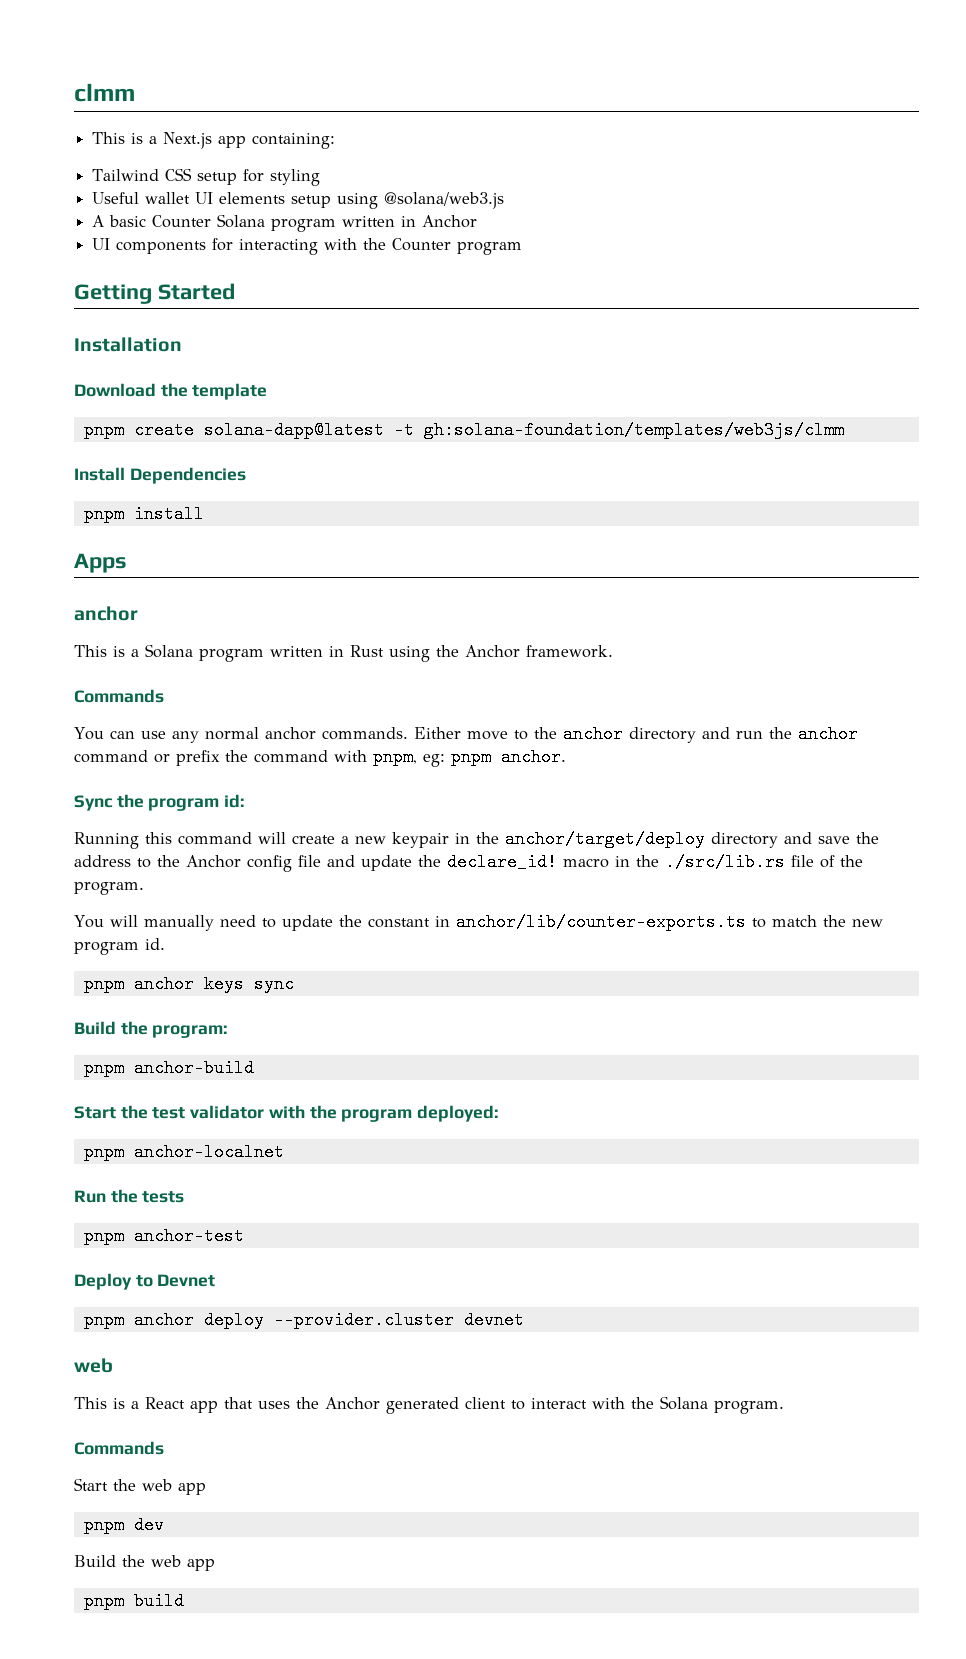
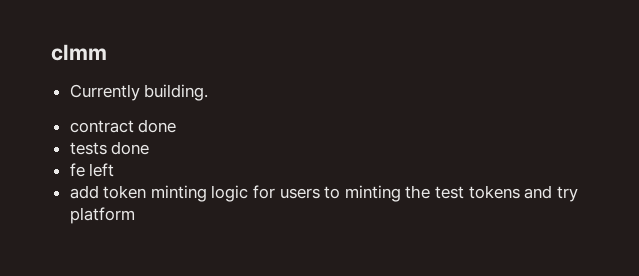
[92,132,336,149] [92,168,321,186] [92,192,505,209] [92,214,478,232] [92,238,523,255] [74,283,235,304] [74,337,182,352] [74,383,268,400] [83,421,844,439] [74,467,246,484] [83,505,204,523] [74,553,127,573] [74,606,138,621] [74,644,613,662] [74,689,164,703] [74,725,858,743] [74,748,566,767] [74,794,245,811] [74,830,879,849] [74,853,863,872] [74,882,144,895] [74,913,883,931] [74,938,165,955] [83,975,294,993] [74,1021,228,1038] [83,1059,254,1077] [74,1105,499,1122] [83,1143,284,1161] [74,1189,185,1203] [83,1227,244,1245] [74,1273,216,1290] [83,1311,524,1329] [74,1358,113,1373] [74,1396,784,1414] [74,1441,164,1455] [74,1478,206,1495] [83,1516,164,1534] [74,1555,215,1571] [83,1592,184,1610] This is a Next.js app containing: // Tailwind CSS setup for styling // Useful wallet UI elements setup using @solana/web3.js // A basic Counter Solana program written in Anchor // UI components for interacting with the Counter program // Getting Started // Installation // Download the template // pnpm create solana-dapp@latest -t gh:solana-foundation/templates/web3js/clmm // Install Dependencies // pnpm install // Apps // anchor // This is a Solana program written in Rust using the Anchor framework. // Commands // You can use any normal anchor commands. Either move to the anchor directory and run the anchor command or prefix the command with pnpm, eg: pnpm anchor. // Sync the program id: // Running this command will create a new keypair in the anchor/target/deploy directory and save the address to the Anchor config file and update the declare_id! macro in the ./src/lib.rs file of the program. // You will manually need to update the constant in anchor/lib/counter-exports.ts to match the new program id. // pnpm anchor keys sync // Build the program: // pnpm anchor-build // Start the test validator with the program deployed: // pnpm anchor-localnet // Run the tests // pnpm anchor-test // Deploy to Devnet // pnpm anchor deploy --provider.cluster devnet // web // This is a React app that uses the Anchor generated client to interact with the Solana program. // Commands // Start the web app // pnpm dev // Build the web app // pnpm build -> [69,84,209,101] [69,119,177,133] [69,141,150,155] [69,163,115,177] [69,185,578,202] [69,207,135,224] Currently building. // contract done // tests done // fe left // add token minting logic for users to minting the test tokens and try platform

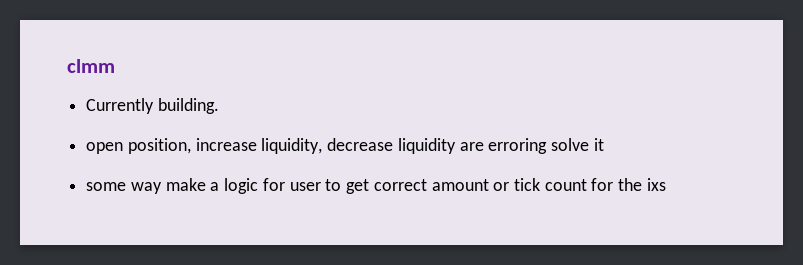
[69,119,177,133] [69,141,150,155] [69,163,115,177] [69,185,578,202] [69,207,135,224] contract done // tests done // fe left // add token minting logic for users to minting the test tokens and try platform -> [86,138,604,154] [86,178,666,194] open position, increase liquidity, decrease liquidity are erroring solve it // some way make a logic for user to get correct amount or tick count for the ixs

